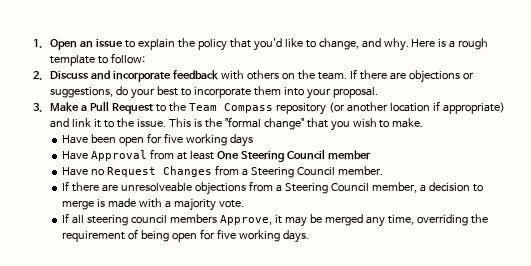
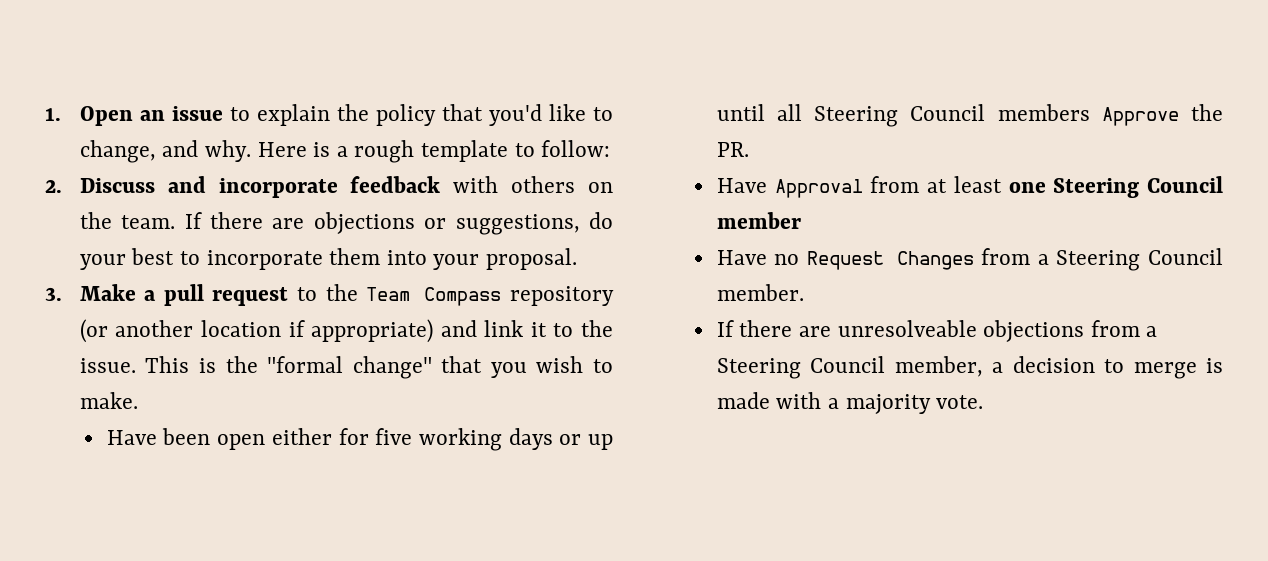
[89,101,153,114] Pull Request -> [163,284,289,306] pull request
(144, 141) none -> [271,428,332,445] either
(253, 140) none -> [559,434,613,450] [716,104,1223,127] [716,142,749,157] or up until all Steering Council members Approve the PR.
[216,151,239,160] One -> [1008,182,1046,193] one
[61,213,488,227] [61,229,309,243] // If all steering council members Approve, it may be merged any time, overriding the requirement of being open for five working days. -> (984, 402) none

